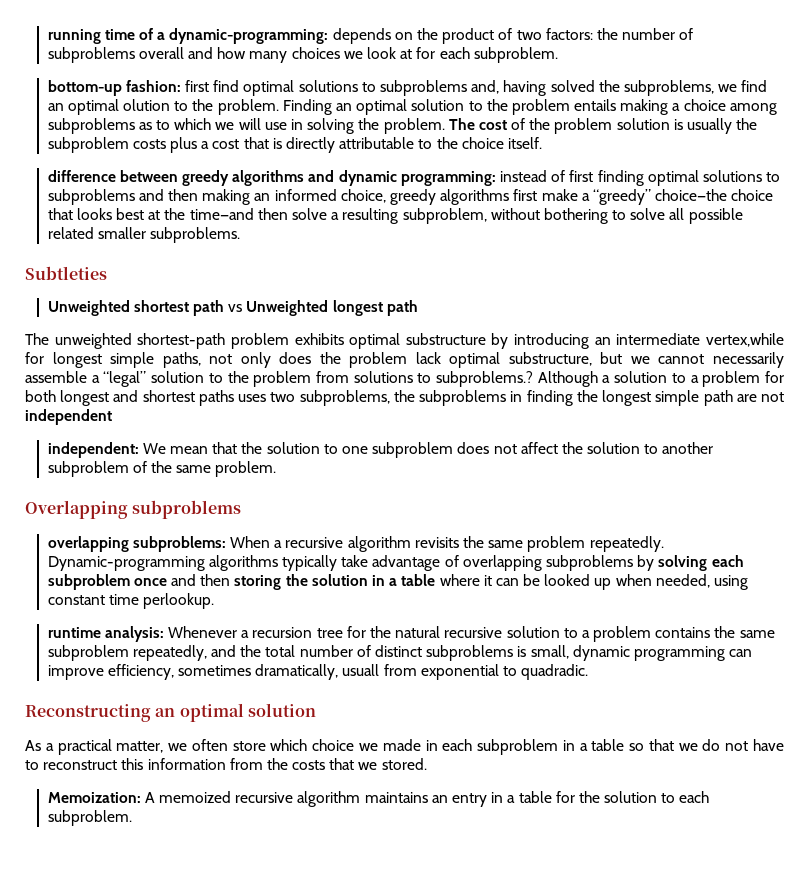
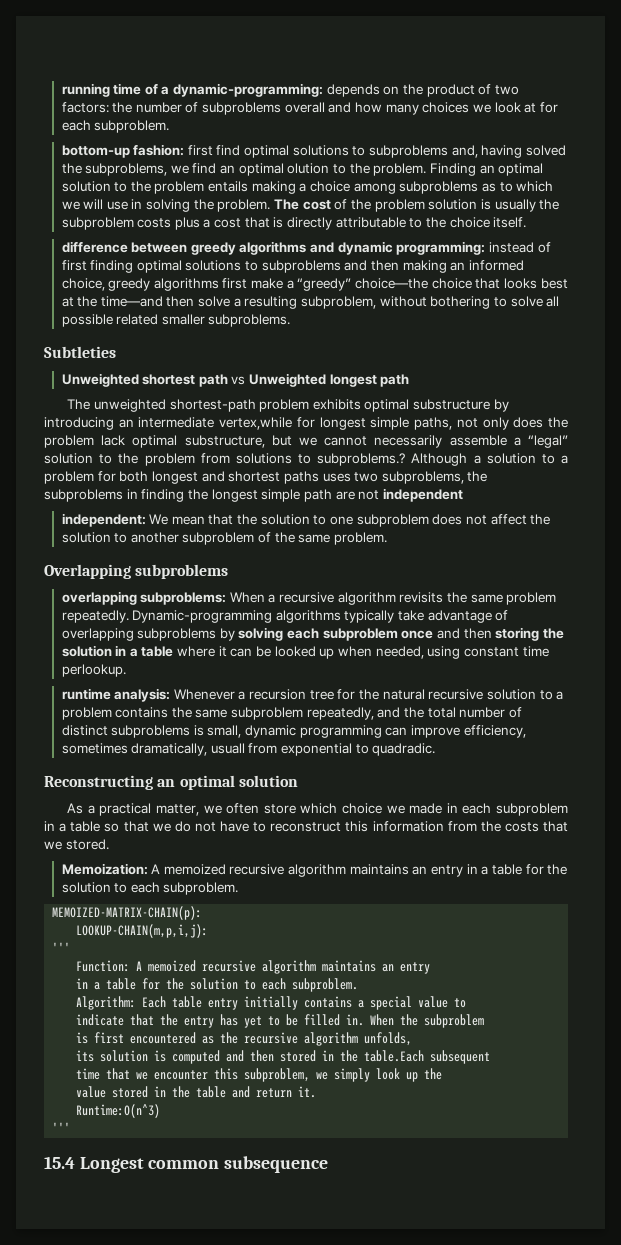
(132, 818) none -> [52,906,203,920] [76,924,209,938] [52,942,71,953] [76,960,431,974] [76,978,359,992] [76,996,467,1010] [76,1014,485,1028] [76,1032,413,1046] [76,1050,491,1064] [76,1068,443,1082] [76,1086,317,1098] [76,1104,161,1118] [52,1122,71,1133] [44,1156,329,1173] // MEMOIZED-MATRIX-CHAIN(p): // LOOKUP-CHAIN(m,p,i,j): // ''' // Function: A memoized recursive algorithm maintains an entry // in a table for the solution to each subproblem. // Algorithm: Each table entry initially contains a special value to // indicate that the entry has yet to be filled in. When the subproblem // is first encountered as the recursive algorithm unfolds, // its solution is computed and then stored in the table.Each subsequent // time that we encounter this subproblem, we simply look up the // value stored in the table and return it. // Runtime:O(n^3) // ''' // 15.4 Longest common subsequence

